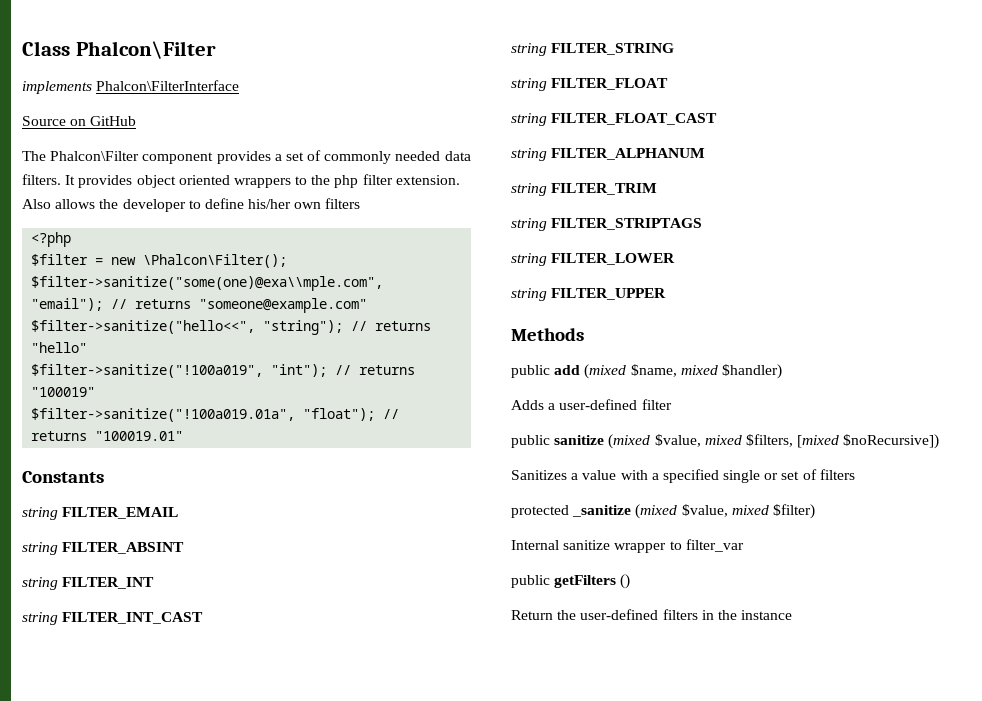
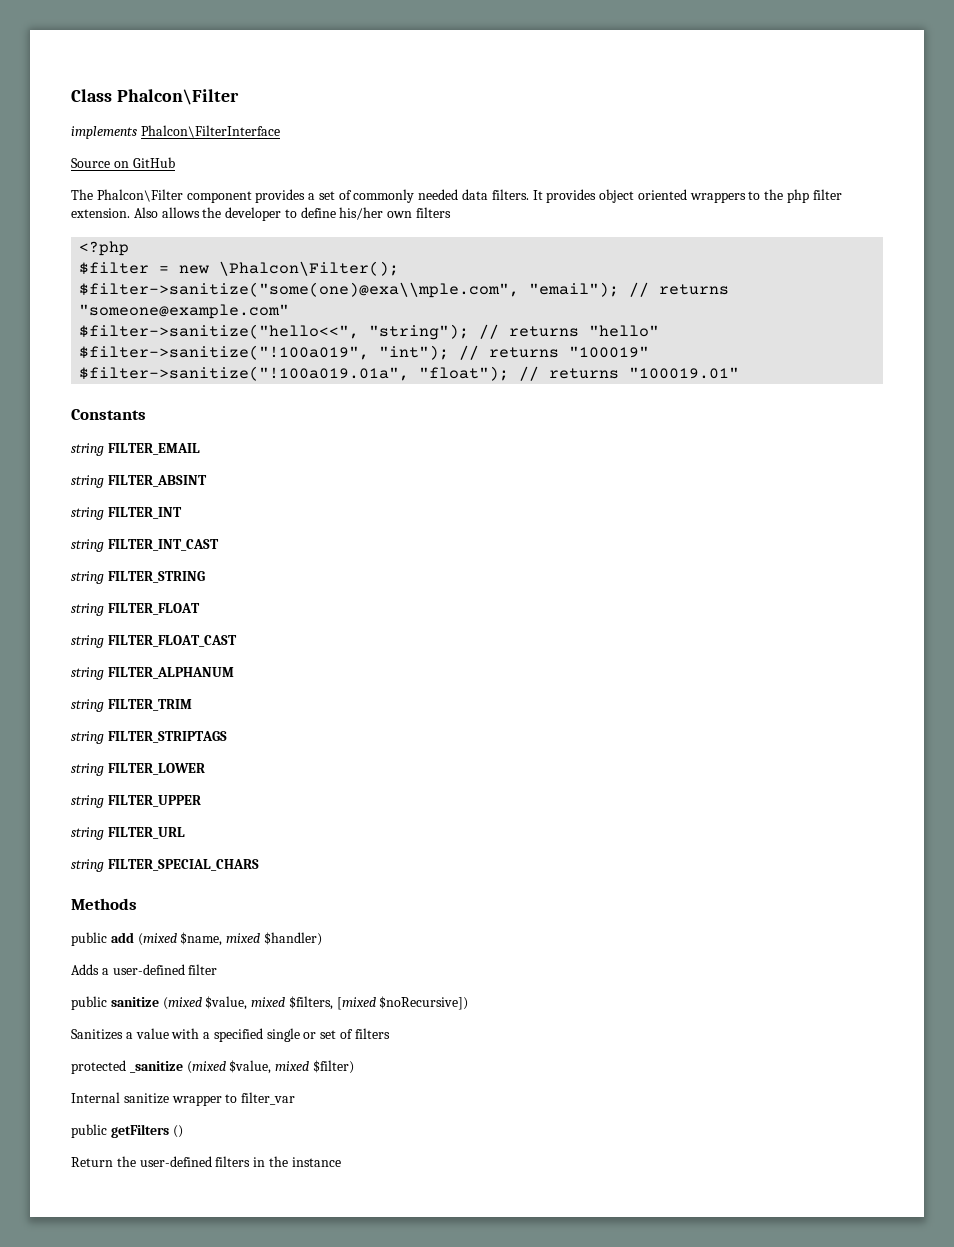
(667, 294) none -> [71,827,185,840] [71,859,259,872] // string FILTER_URL // string FILTER_SPECIAL_CHARS

